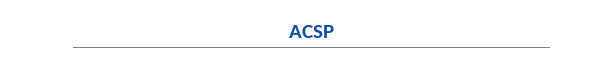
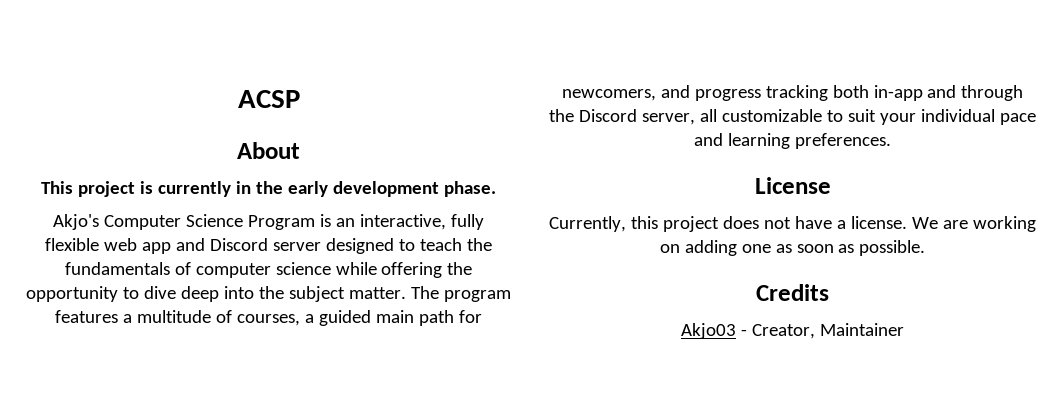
(334, 31) none -> [237,142,300,159] [41,181,496,197] [53,214,484,230] [45,238,492,254] [64,262,473,278] [26,286,511,302] [55,310,482,326] [561,85,1024,101] [549,109,1036,125] [694,133,891,149] [754,177,831,194] [549,216,1036,232] [659,240,926,256] [756,284,829,301] [681,323,904,339] // About // This project is currently in the early development phase. // Akjo's Computer Science Program is an interactive, fully flexible web app and Discord server designed to teach the fundamentals of computer science while offering the opportunity to dive deep into the subject matter. The program features a multitude of courses, a guided main path for newcomers, and progress tracking both in-app and through the Discord server, all customizable to suit your individual pace and learning preferences. // License // Currently, this project does not have a license. We are working on adding one as soon as possible. // Credits // Akjo03 - Creator, Maintainer

